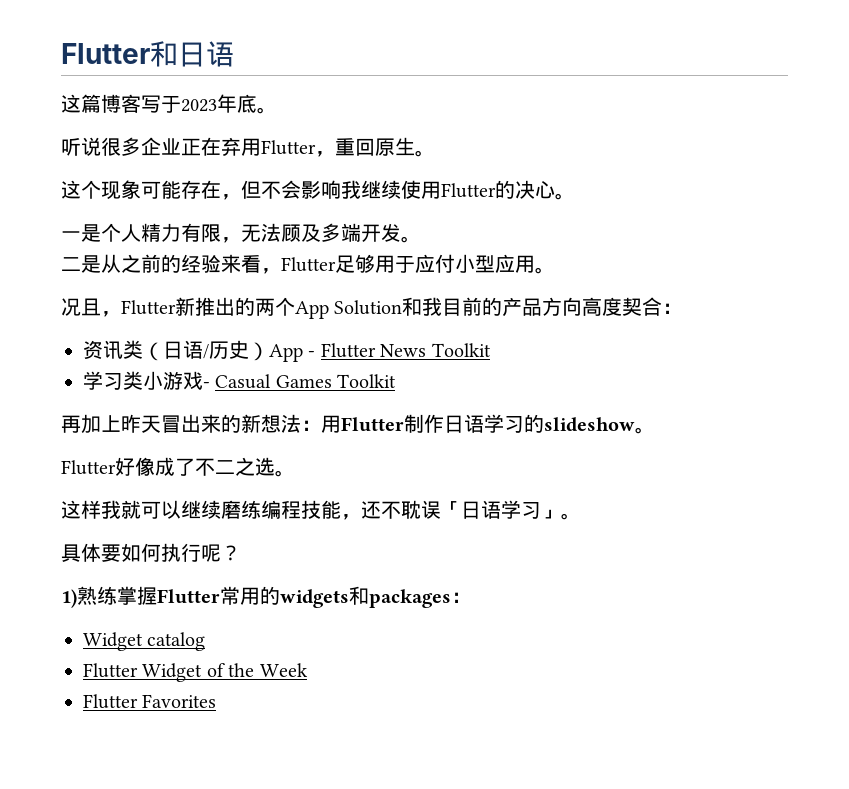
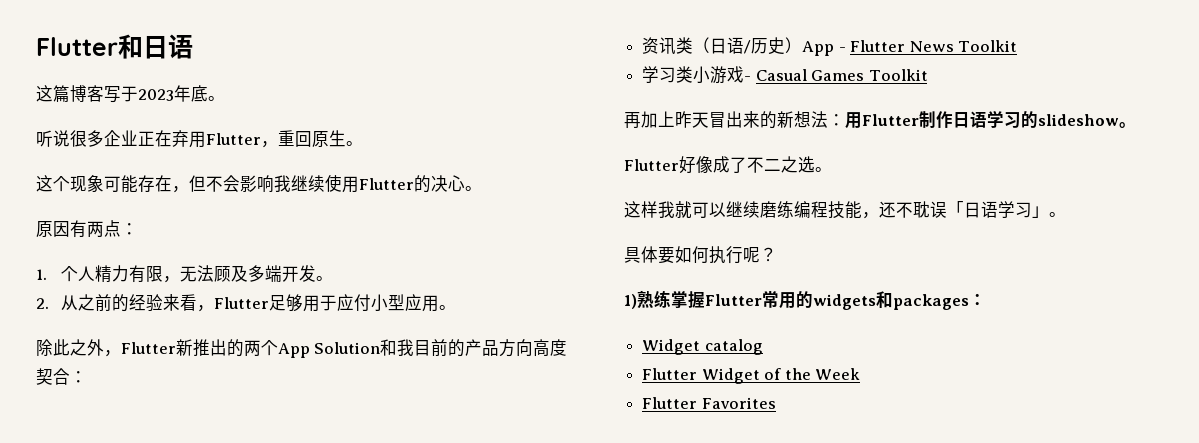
[61,224,101,242] 一是 -> [36,220,138,238] [36,269,47,280] 原因有两点： // 1.
[61,255,101,273] 二是 -> [36,298,49,309] 2.
[61,298,101,316] 况且 -> [36,339,104,356] 除此之外

